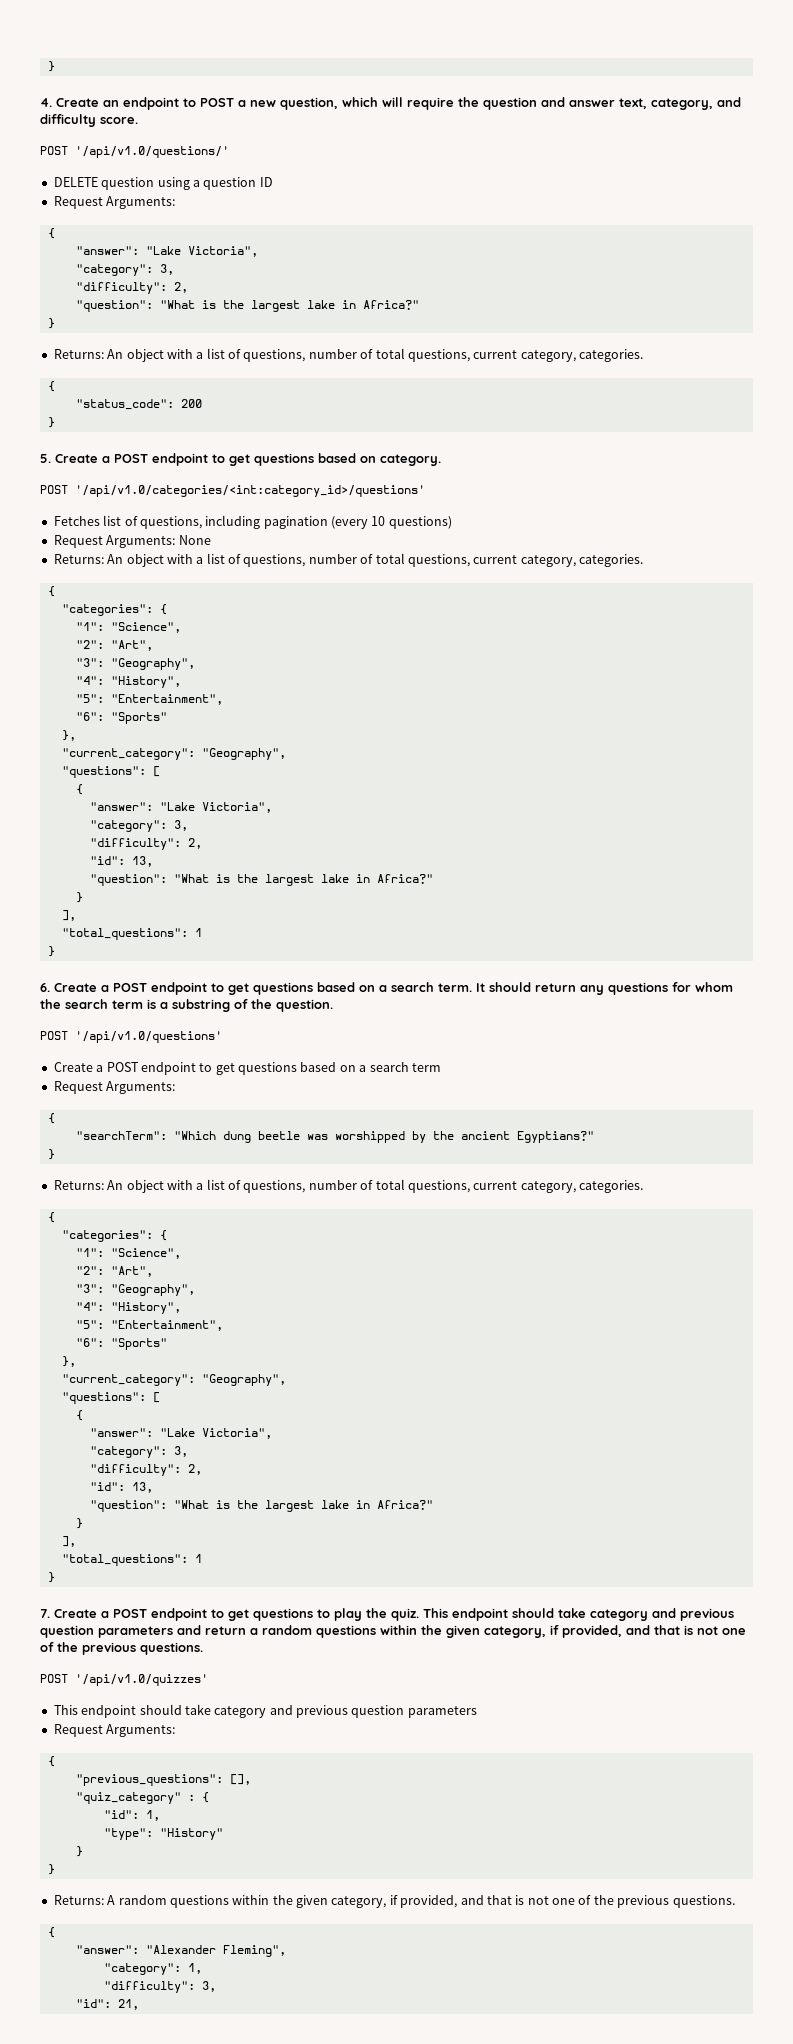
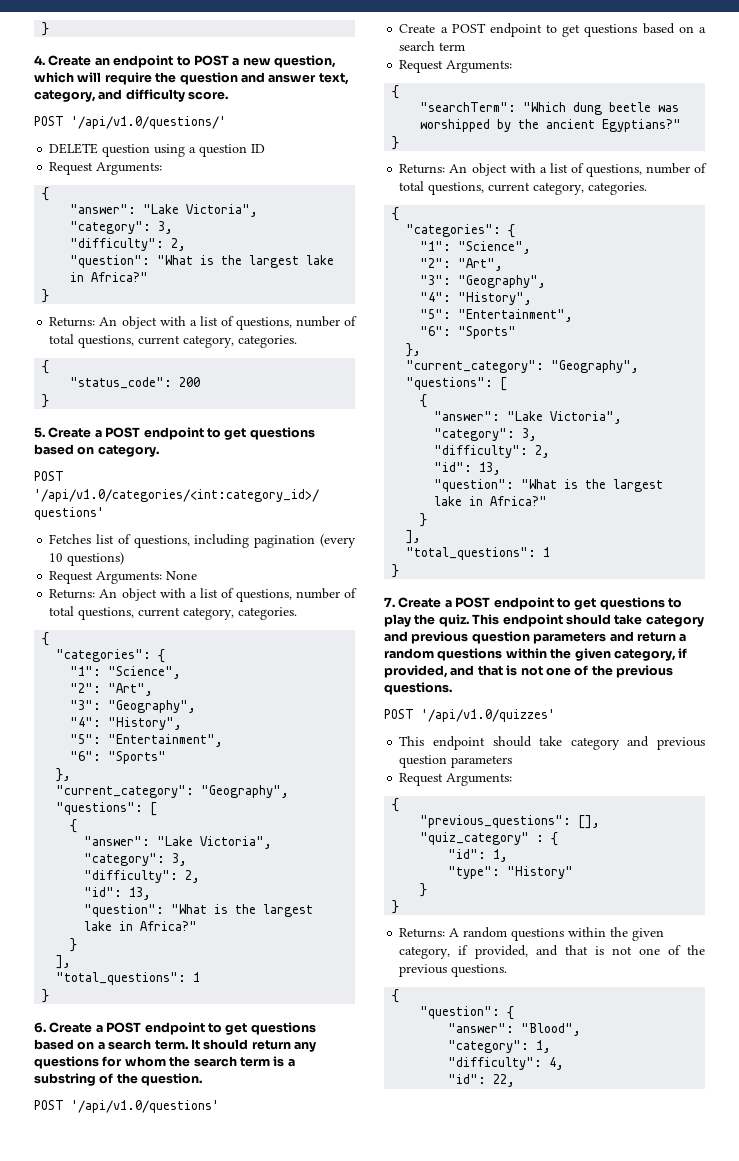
[75,1945,286,1957] // "answer": "Alexander Fleming", -> [420,1006,515,1020] [448,1023,582,1036] // "question": { // "answer": "Blood",
[201,1981,216,1992] [75,1999,139,2010] 3, // "id": 21, -> [549,1057,565,1070] [448,1074,516,1087] 4, // "id": 22,

